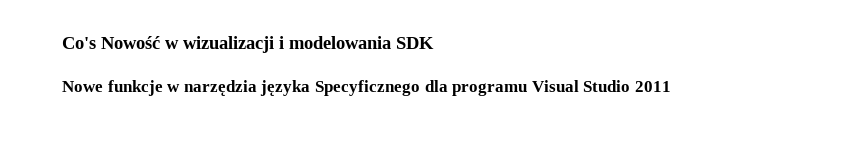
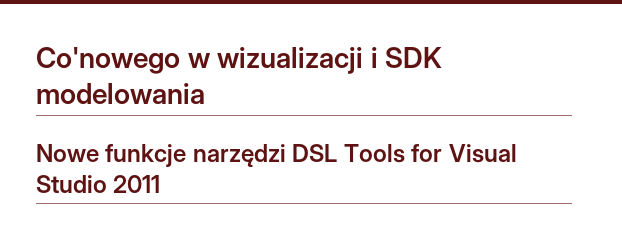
[62,36,160,49] Co's Nowość -> [36,47,180,74] Co'nowego
(284, 42) none -> [385,47,443,68] SDK
[396,37,434,49] SDK -> (205, 93) none
[167,80,528,96] w narzędzia języka Specyficznego dla programu -> [192,144,443,167] narzędzi DSL Tools for

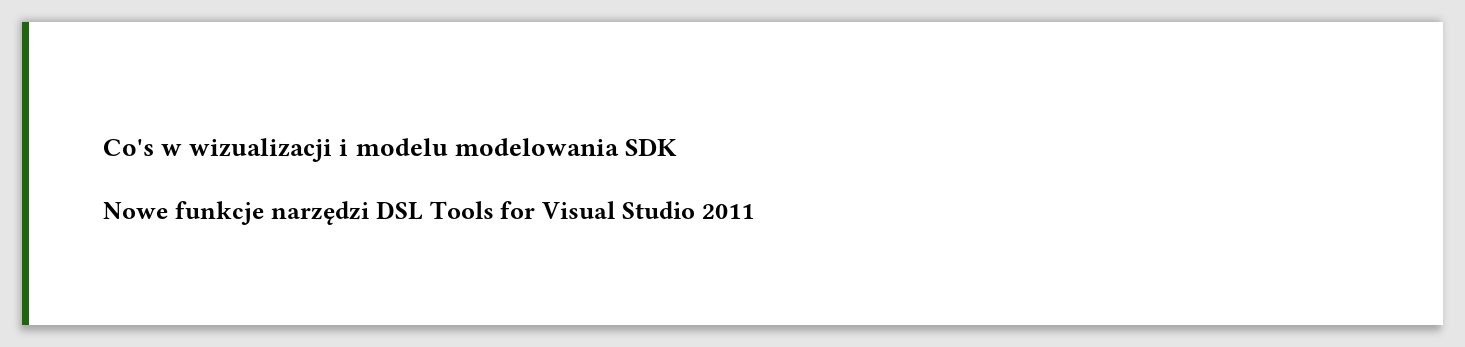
[36,47,180,74] Co'nowego -> [103,139,154,156] Co's
(378, 57) none -> [355,138,619,156] modelu modelowania
[36,83,205,104] modelowania -> (677, 147) none

